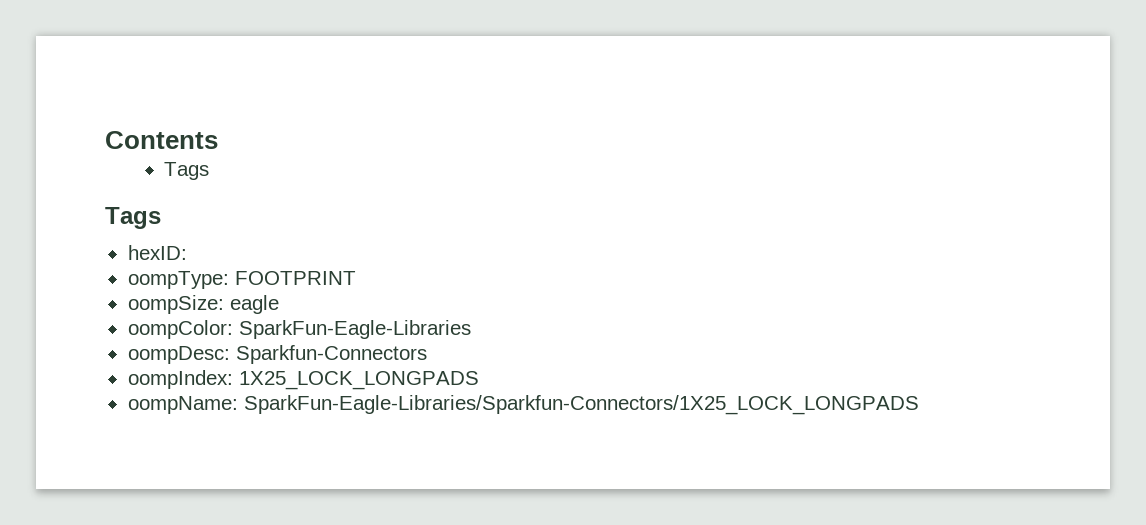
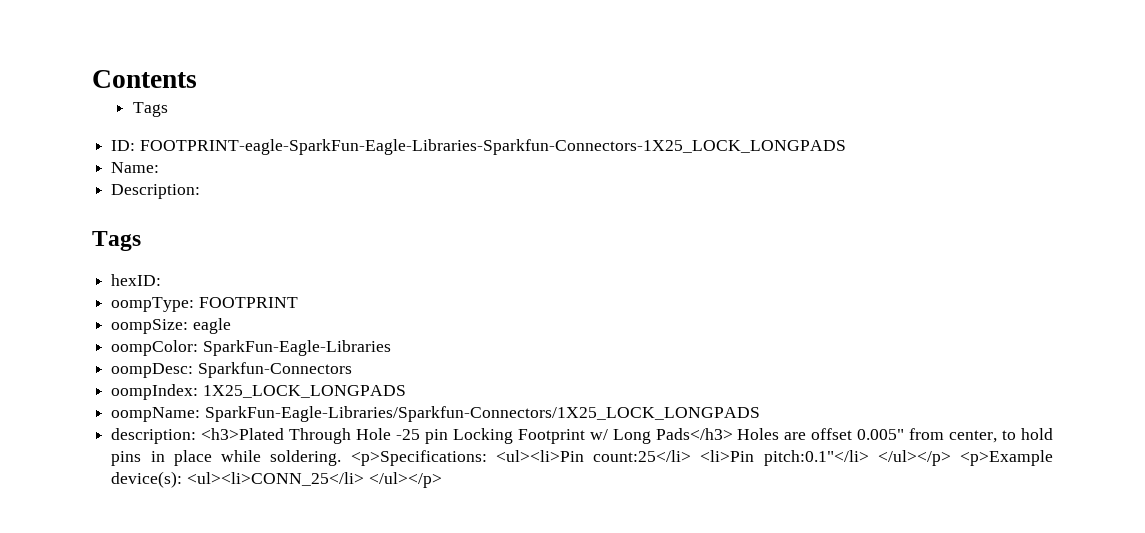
(210, 171) none -> [111,139,846,155] [111,162,160,173] [111,184,201,199] // ID: FOOTPRINT-eagle-SparkFun-Eagle-Libraries-Sparkfun-Connectors-1X25_LOCK_LONGPADS // Name: // Description:
(919, 405) none -> [111,428,1053,444] [111,450,1053,466] [111,471,442,488] // description: <h3>Plated Through Hole -25 pin Locking Footprint w/ Long Pads</h3> Holes are offset 0.005" from center, to hold pins in place while soldering. <p>Specifications: <ul><li>Pin count:25</li> <li>Pin pitch:0.1"</li> </ul></p> <p>Example device(s): <ul><li>CONN_25</li> </ul></p>

